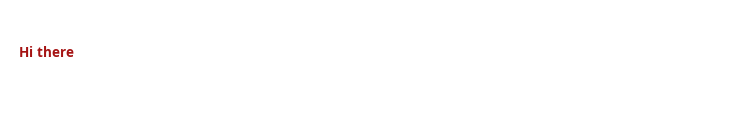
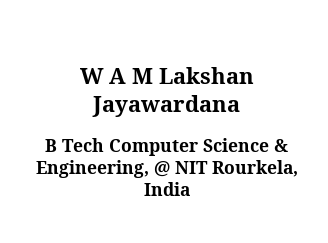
[19,46,74,57] Hi there -> [79,67,254,84] [92,95,240,117] [45,138,288,156] [35,160,298,178] [143,182,190,196] W A M Lakshan Jayawardana // B Tech Computer Science & Engineering, @ NIT Rourkela, India

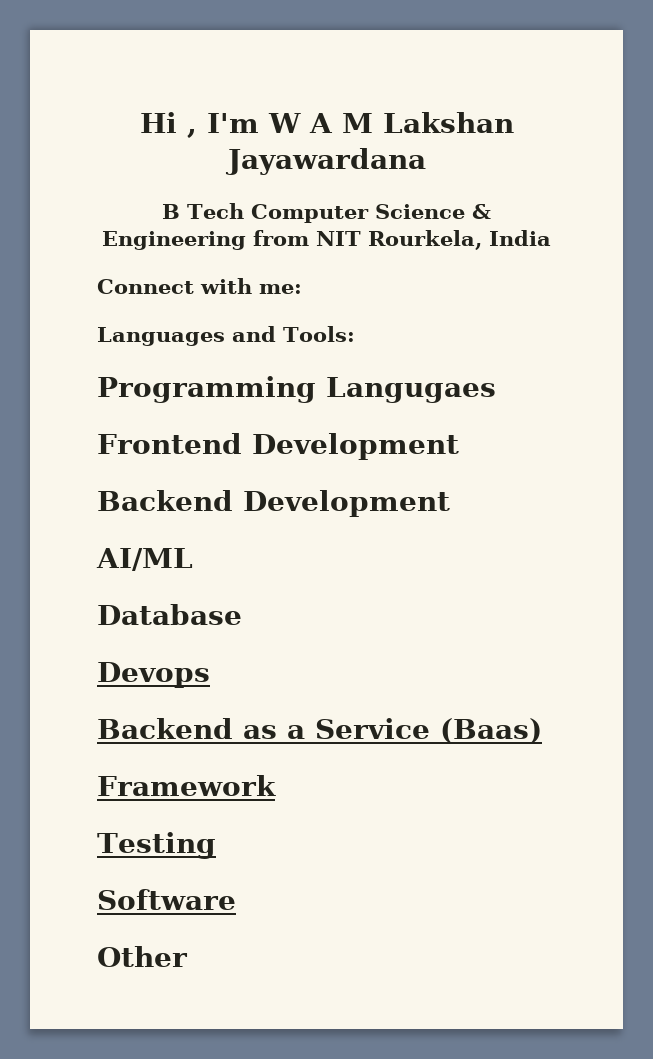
(79, 76) none -> [139,112,259,138] Hi , I'm
[35,160,170,178] Engineering, @ -> [102,230,309,250] Engineering from
(190, 189) none -> [97,278,302,294] [97,326,355,346] [97,376,496,403] [97,433,459,460] [97,490,450,517] [96,548,193,571] [97,604,242,625] [97,662,210,688] [97,718,542,744] [97,775,276,796] [97,832,216,859] [97,889,236,910] [97,946,188,967] // Connect with me: // Languages and Tools: // Programming Langugaes // Frontend Development // Backend Development // AI/ML // Database // Devops // Backend as a Service (Baas) // Framework // Testing // Software // Other

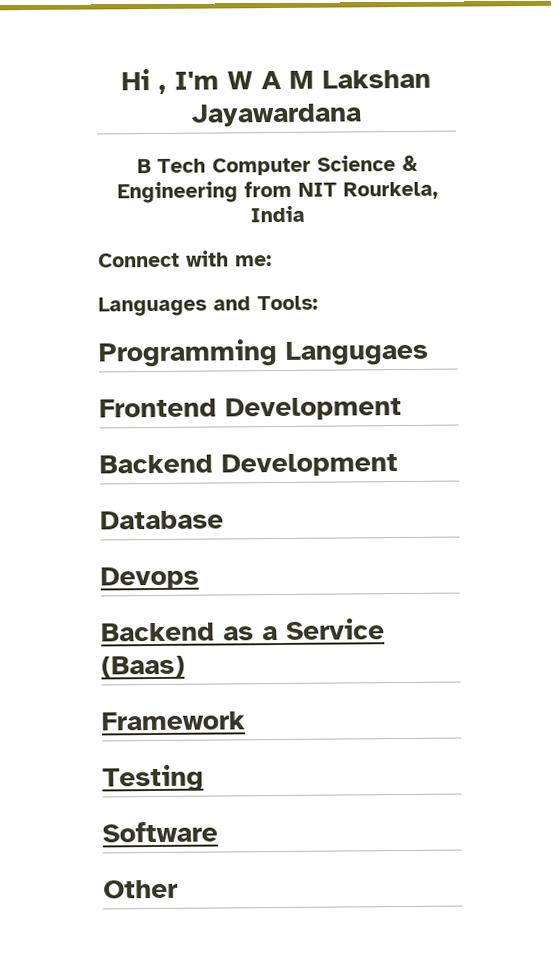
[96,548,193,571] // AI/ML -> (398, 465) none

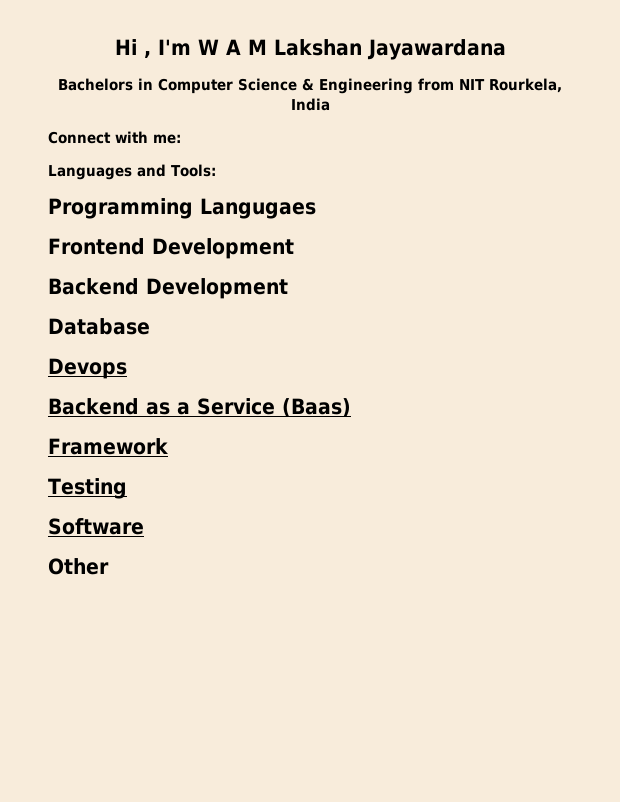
[136,158,206,174] B Tech -> [58,78,153,91] Bachelors in

